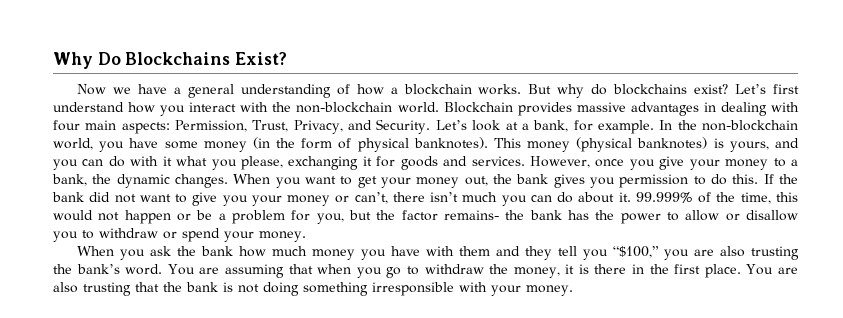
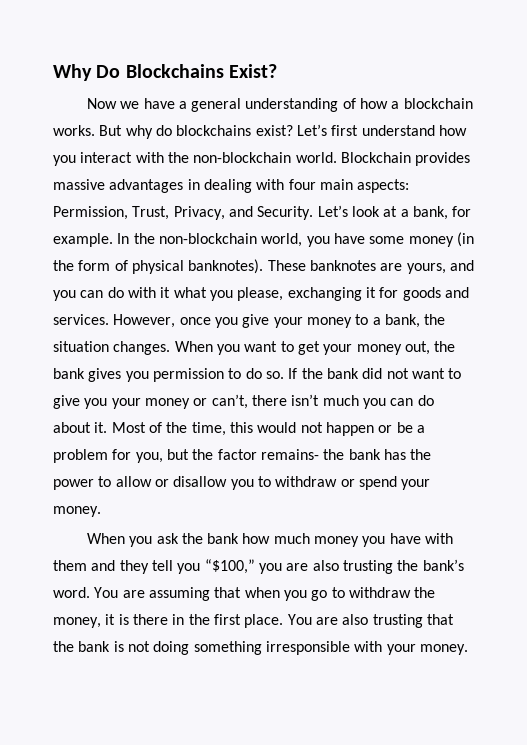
[493,137,724,152] This money (physical banknotes) is -> [267,260,403,271] These banknotes are
[116,174,170,188] dynamic -> [53,341,109,352] situation
[732,174,759,184] this. -> [265,371,284,379] so.
[635,192,693,203] 99.999% -> [111,422,146,433] Most

